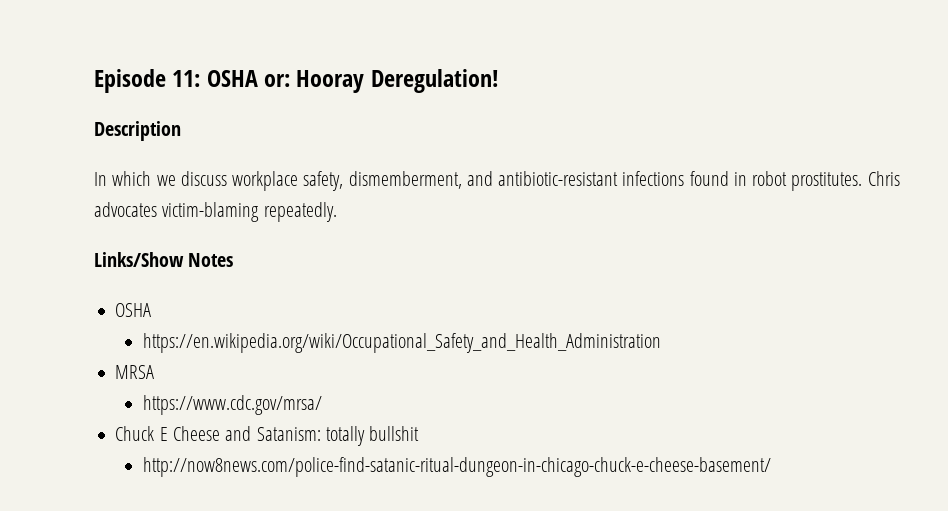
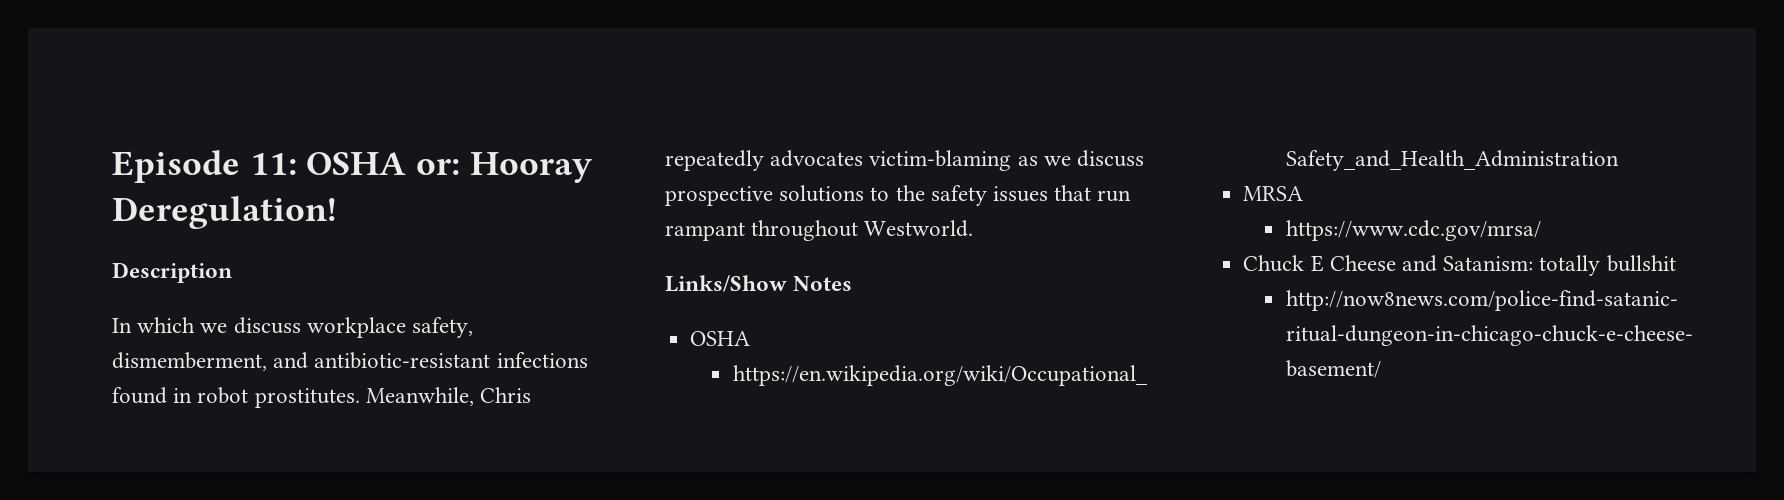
[867,171,900,186] [94,202,337,222] Chris advocates victim-blaming repeatedly. -> [365,387,532,406] [665,150,1145,171] [665,185,1132,206] [665,220,974,241] Meanwhile, Chris repeatedly advocates victim-blaming as we discuss prospective solutions to the safety issues that run rampant throughout Westworld.

